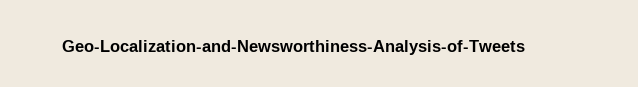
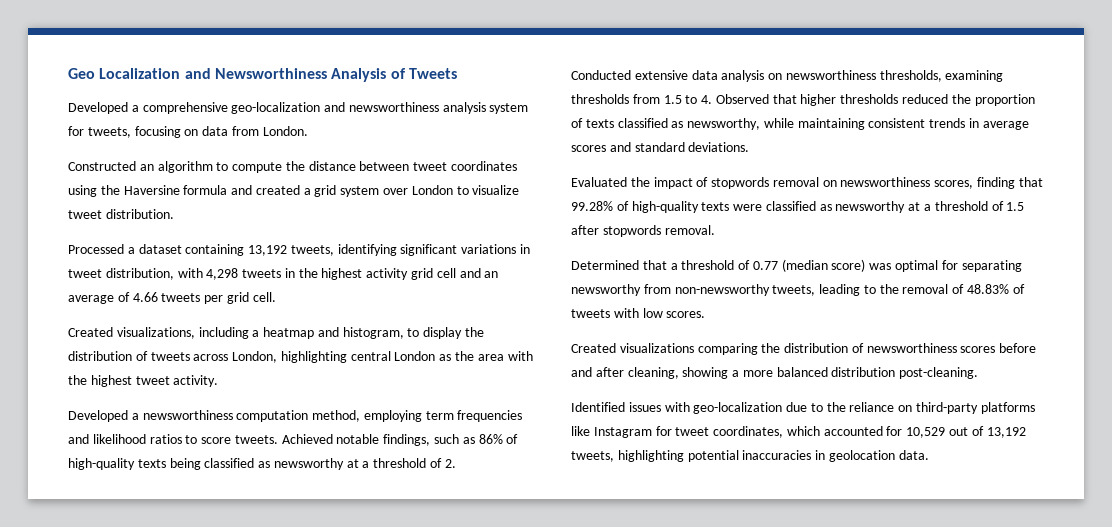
[62,40,525,55] Geo-Localization-and-Newsworthiness-Analysis-of-Tweets -> [68,68,457,82] [68,102,529,114] [68,126,308,138] [68,161,518,173] [68,185,520,197] [68,209,174,219] [68,244,531,256] [68,268,499,280] [68,292,276,304] [68,327,485,339] [68,351,533,363] [68,375,219,387] [68,410,523,422] [68,434,519,446] [68,458,456,470] [571,70,1004,82] [571,94,1035,106] [571,118,1029,130] [571,142,750,152] [571,177,1043,189] [571,201,1025,213] [571,225,715,237] [571,259,1022,272] [571,284,1025,296] [571,308,706,318] [571,343,1037,355] [571,367,979,379] [571,402,1035,414] [571,426,1026,438] [571,450,929,462] Geo Localization and Newsworthiness Analysis of Tweets // Developed a comprehensive geo-localization and newsworthiness analysis system for tweets, focusing on data from London. // Constructed an algorithm to compute the distance between tweet coordinates using the Haversine formula and created a grid system over London to visualize tweet distribution. // Processed a dataset containing 13,192 tweets, identifying significant variations in tweet distribution, with 4,298 tweets in the highest activity grid cell and an average of 4.66 tweets per grid cell. // Created visualizations, including a heatmap and histogram, to display the distribution of tweets across London, highlighting central London as the area with the highest tweet activity. // Developed a newsworthiness computation method, employing term frequencies and likelihood ratios to score tweets. Achieved notable findings, such as 86% of high-quality texts being classified as newsworthy at a threshold of 2. // Conducted extensive data analysis on newsworthiness thresholds, examining thresholds from 1.5 to 4. Observed that higher thresholds reduced the proportion of texts classified as newsworthy, while maintaining consistent trends in average scores and standard deviations. // Evaluated the impact of stopwords removal on newsworthiness scores, finding that 99.28% of high-quality texts were classified as newsworthy at a threshold of 1.5 after stopwords removal. // Determined that a threshold of 0.77 (median score) was optimal for separating newsworthy from non-newsworthy tweets, leading to the removal of 48.83% of tweets with low scores. // Created visualizations comparing the distribution of newsworthiness scores before and after cleaning, showing a more balanced distribution post-cleaning. // Identified issues with geo-localization due to the reliance on third-party platforms like Instagram for tweet coordinates, which accounted for 10,529 out of 13,192 tweets, highlighting potential inaccuracies in geolocation data.

